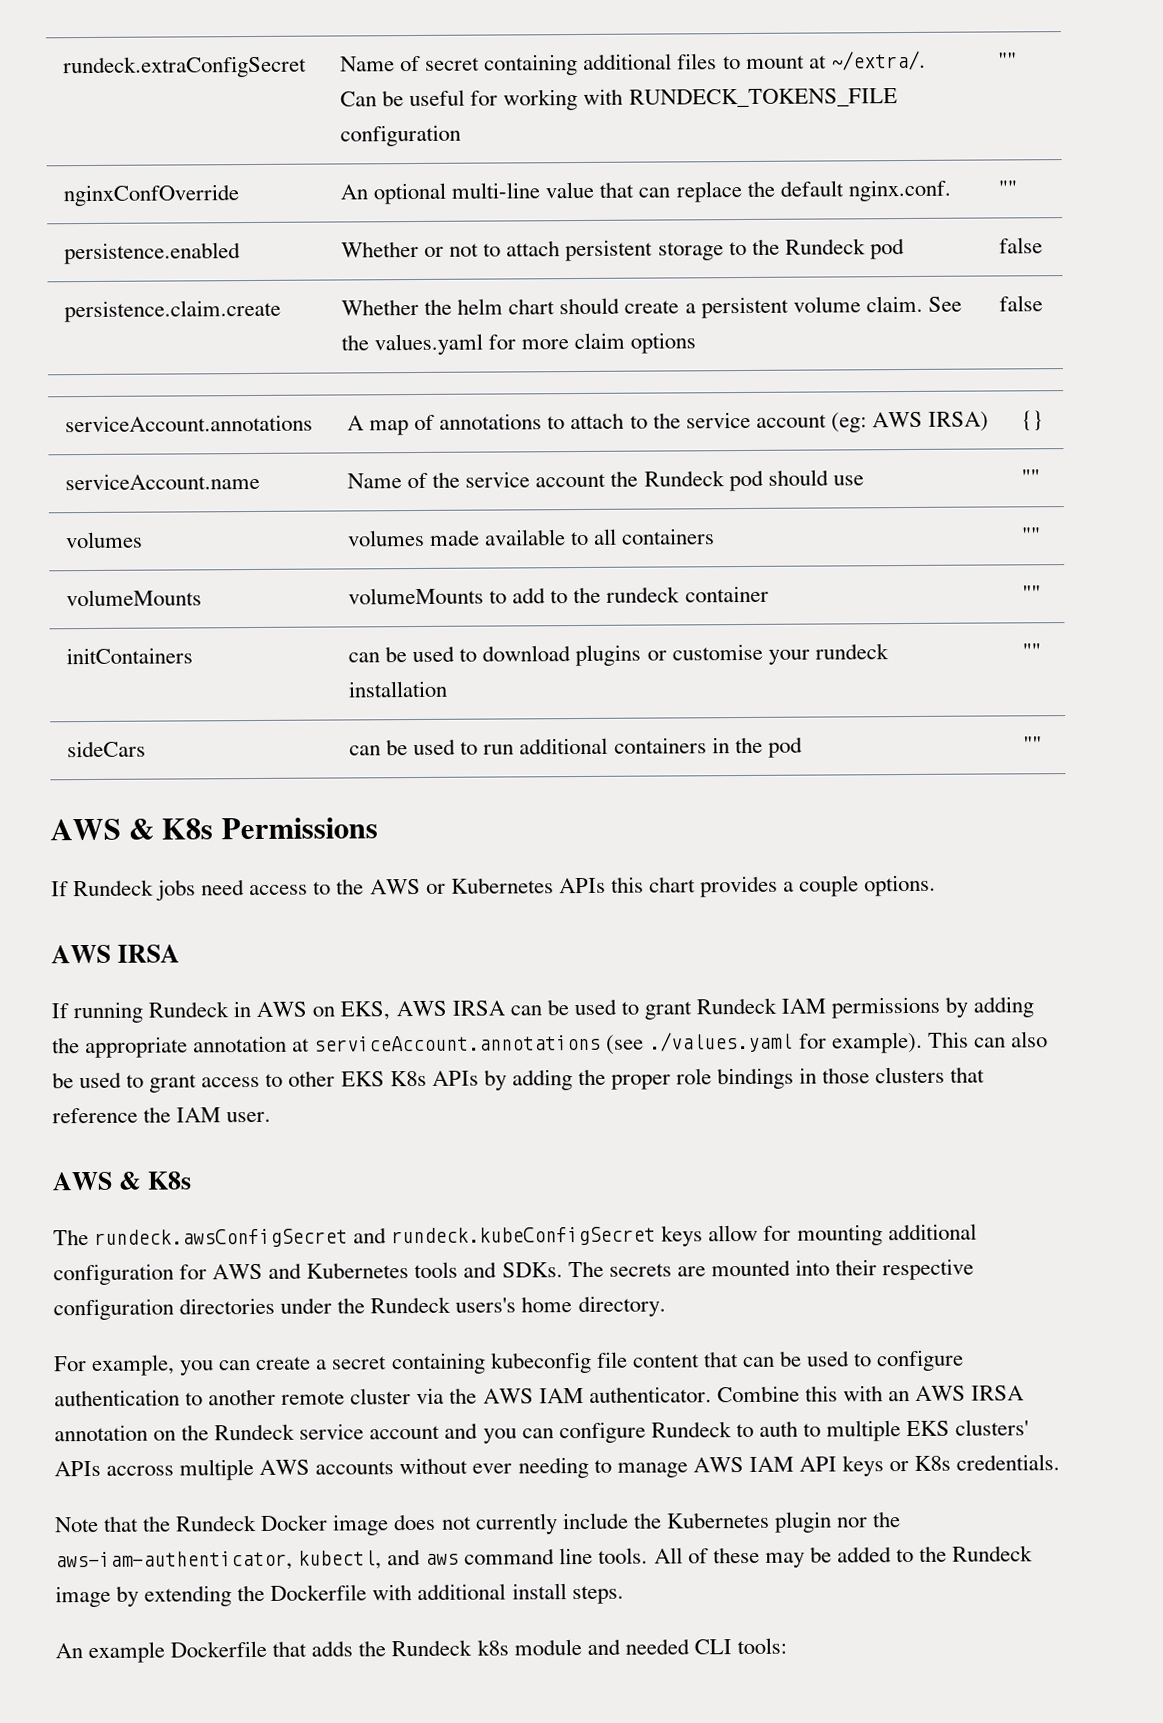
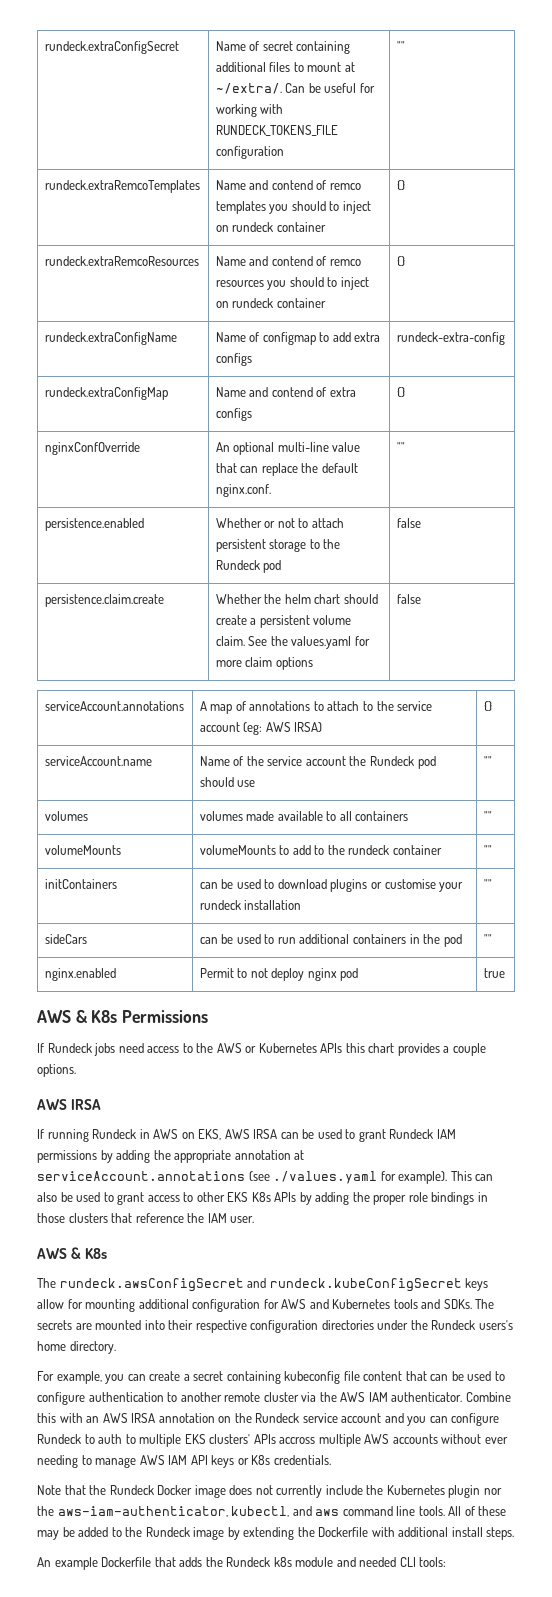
(1018, 60) none -> [44,180,200,193] [215,180,361,190] [215,201,371,214] [215,222,326,232] [396,180,405,190] [44,256,199,266] [215,256,361,266] [215,277,369,290] [215,298,326,308] [396,256,405,266] [44,332,177,345] [215,332,381,345] [215,353,252,366] [396,332,505,345] [44,387,168,400] [215,387,356,397] [215,408,252,421] [396,387,405,397] // rundeck.extraRemcoTemplates | Name and contend of remco templates you should to inject on rundeck container | {} // rundeck.extraRemcoResources | Name and contend of remco resources you should to inject on rundeck container | {} // rundeck.extraConfigName | Name of configmap to add extra configs | rundeck-extra-config // rundeck.extraConfigMap | Name and contend of extra configs | {}
(1043, 744) none -> [44,968,116,981] [199,968,359,981] [483,968,505,978] // nginx.enabled | Permit to not deploy nginx pod | true

